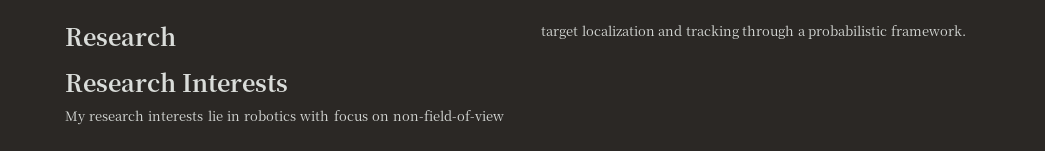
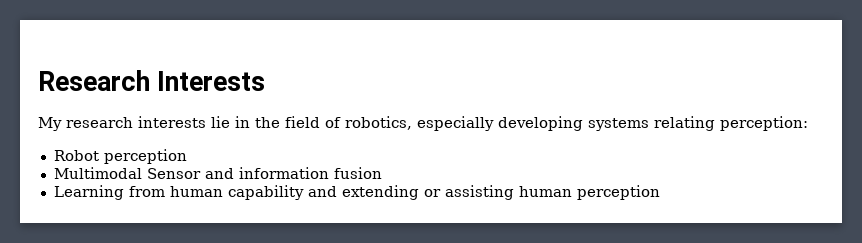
[65,26,176,46] [65,72,176,92] Research // Research -> [38,70,150,91] Research
[244,110,505,121] [541,25,966,39] robotics with focus on non-field-of-view target localization and tracking through a probabilistic framework. -> [255,116,808,131] [53,149,187,164] [53,167,382,179] [53,185,660,200] the field of robotics, especially developing systems relating perception: // Robot perception // Multimodal Sensor and information fusion // Learning from human capability and extending or assisting human perception

